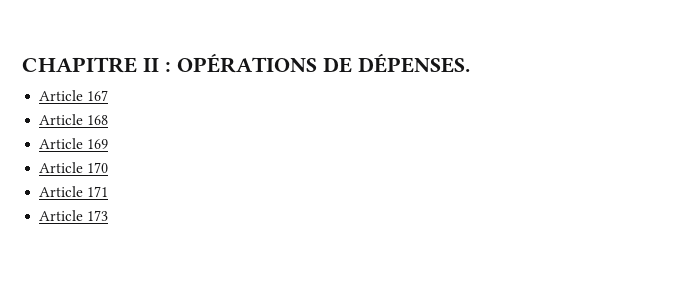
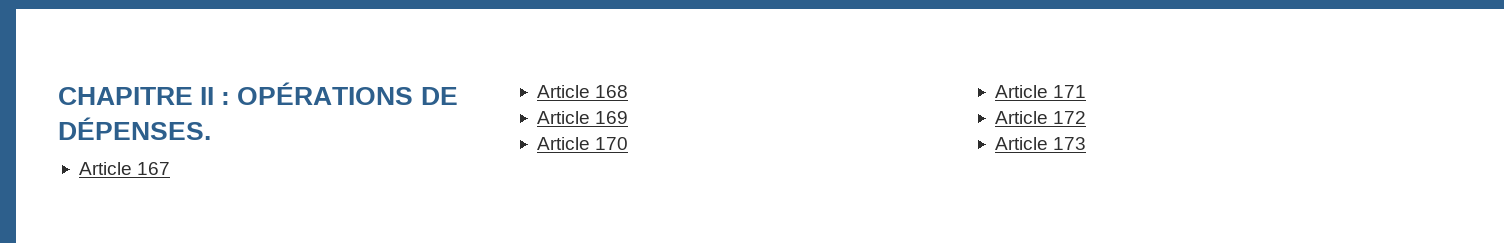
(109, 191) none -> [994,111,1087,124] // Article 172

